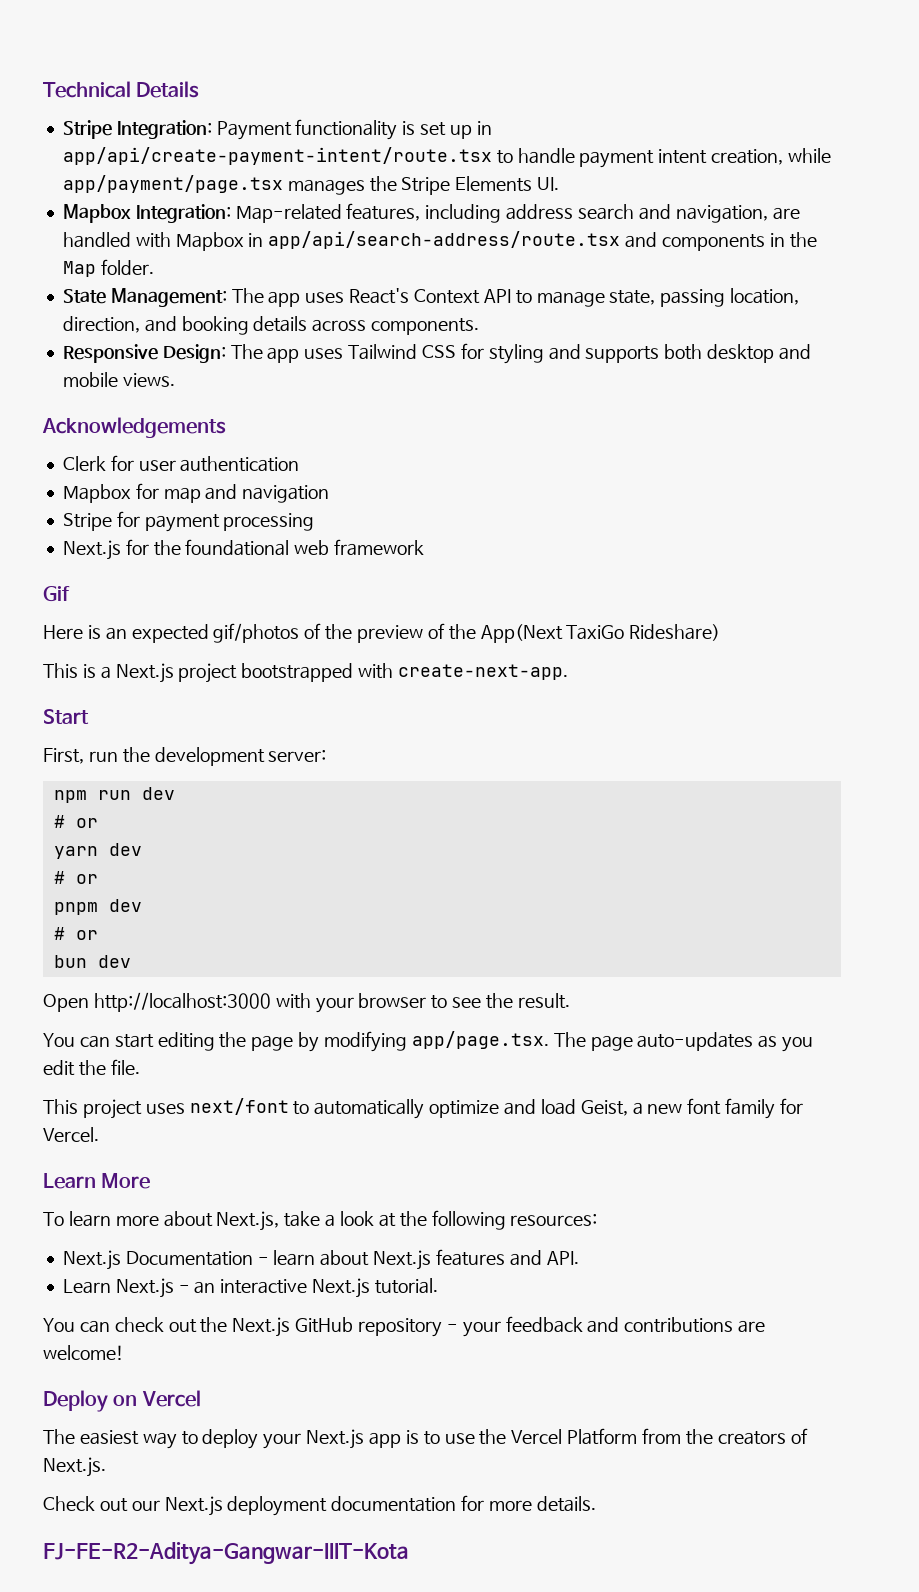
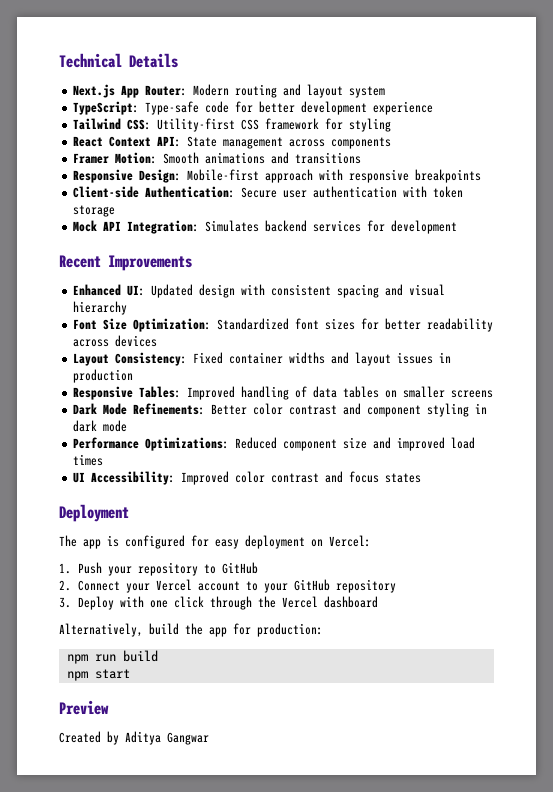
[62,119,492,140] [62,147,831,168] [62,175,560,195] [62,203,800,223] [62,231,817,251] [62,259,154,277] [62,288,800,307] [62,316,480,335] [62,343,811,364] [62,372,175,387] [42,417,226,438] [62,455,300,472] [62,483,330,503] [62,511,315,532] [62,539,425,560] [43,586,70,602] [43,623,721,643] [43,663,569,683] [43,709,89,724] [43,747,327,766] [53,787,175,803] [53,815,98,828] [53,843,142,859] [53,871,98,884] [53,899,142,915] [53,927,98,940] [53,955,131,968] [43,992,570,1013] [43,1031,814,1052] [43,1059,140,1076] [43,1098,804,1119] [43,1127,99,1142] [43,1173,151,1189] [43,1210,598,1231] [62,1249,579,1270] [62,1278,438,1298] [43,1316,766,1337] [43,1345,124,1360] [43,1390,201,1412] [43,1428,808,1449] [43,1457,106,1477] [43,1495,596,1516] [43,1542,409,1565] Stripe Integration: Payment functionality is set up in app/api/create-payment-intent/route.tsx to handle payment intent creation, while app/payment/page.tsx manages the Stripe Elements UI. // Mapbox Integration: Map-related features, including address search and navigation, are handled with Mapbox in app/api/search-address/route.tsx and components in the Map folder. // State Management: The app uses React's Context API to manage state, passing location, direction, and booking details across components. // Responsive Design: The app uses Tailwind CSS for styling and supports both desktop and mobile views. // Acknowledgements // Clerk for user authentication // Mapbox for map and navigation // Stripe for payment processing // Next.js for the foundational web framework // Gif // Here is an expected gif/photos of the preview of the App(Next TaxiGo Rideshare) // This is a Next.js project bootstrapped with create-next-app. // Start // First, run the development server: // npm run dev // # or // yarn dev // # or // pnpm dev // # or // bun dev // Open http://localhost:3000 with your browser to see the result. // You can start editing the page by modifying app/page.tsx. The page auto-updates as you edit the file. // This project uses next/font to automatically optimize and load Geist, a new font family for Vercel. // Learn More // To learn more about Next.js, take a look at the following resources: // Next.js Documentation - learn about Next.js features and API. // Learn Next.js - an interactive Next.js tutorial. // You can check out the Next.js GitHub repository - your feedback and contributions are welcome! // Deploy on Vercel // The easiest way to deploy your Next.js app is to use the Vercel Platform from the creators of Next.js. // Check out our Next.js deployment documentation for more details. // FJ-FE-R2-Aditya-Gangwar-IIIT-Kota -> [73,84,386,98] [73,101,434,115] [73,118,392,132] [73,136,392,149] [73,152,362,164] [73,169,482,183] [73,186,464,198] [73,205,116,217] [73,220,458,234] [59,255,192,271] [73,284,446,298] [73,301,128,315] [73,318,494,332] [73,335,158,347] [73,352,452,366] [73,369,134,383] [73,386,494,400] [73,403,488,417] [73,420,128,432] [73,437,476,451] [73,454,104,466] [73,471,422,485] [59,504,129,522] [59,535,371,549] [59,562,258,576] [59,579,396,593] [59,596,378,610] [59,623,323,637] [66,650,158,664] [66,669,130,681] [59,700,109,715] [59,731,209,745] Next.js App Router: Modern routing and layout system // TypeScript: Type-safe code for better development experience // Tailwind CSS: Utility-first CSS framework for styling // React Context API: State management across components // Framer Motion: Smooth animations and transitions // Responsive Design: Mobile-first approach with responsive breakpoints // Client-side Authentication: Secure user authentication with token storage // Mock API Integration: Simulates backend services for development // Recent Improvements // Enhanced UI: Updated design with consistent spacing and visual hierarchy // Font Size Optimization: Standardized font sizes for better readability across devices // Layout Consistency: Fixed container widths and layout issues in production // Responsive Tables: Improved handling of data tables on smaller screens // Dark Mode Refinements: Better color contrast and component styling in dark mode // Performance Optimizations: Reduced component size and improved load times // UI Accessibility: Improved color contrast and focus states // Deployment // The app is configured for easy deployment on Vercel: // 1. Push your repository to GitHub // 2. Connect your Vercel account to your GitHub repository // 3. Deploy with one click through the Vercel dashboard // Alternatively, build the app for production: // npm run build // npm start // Preview // Created by Aditya Gangwar

